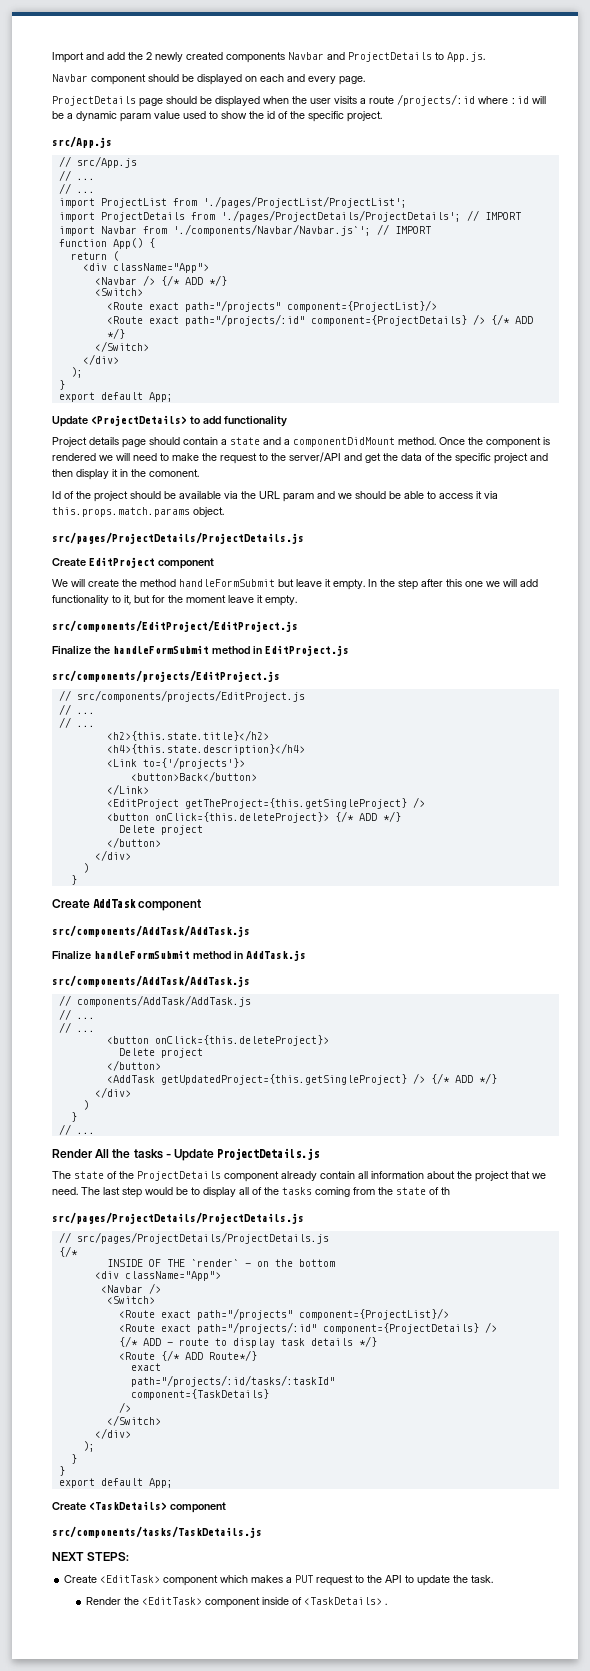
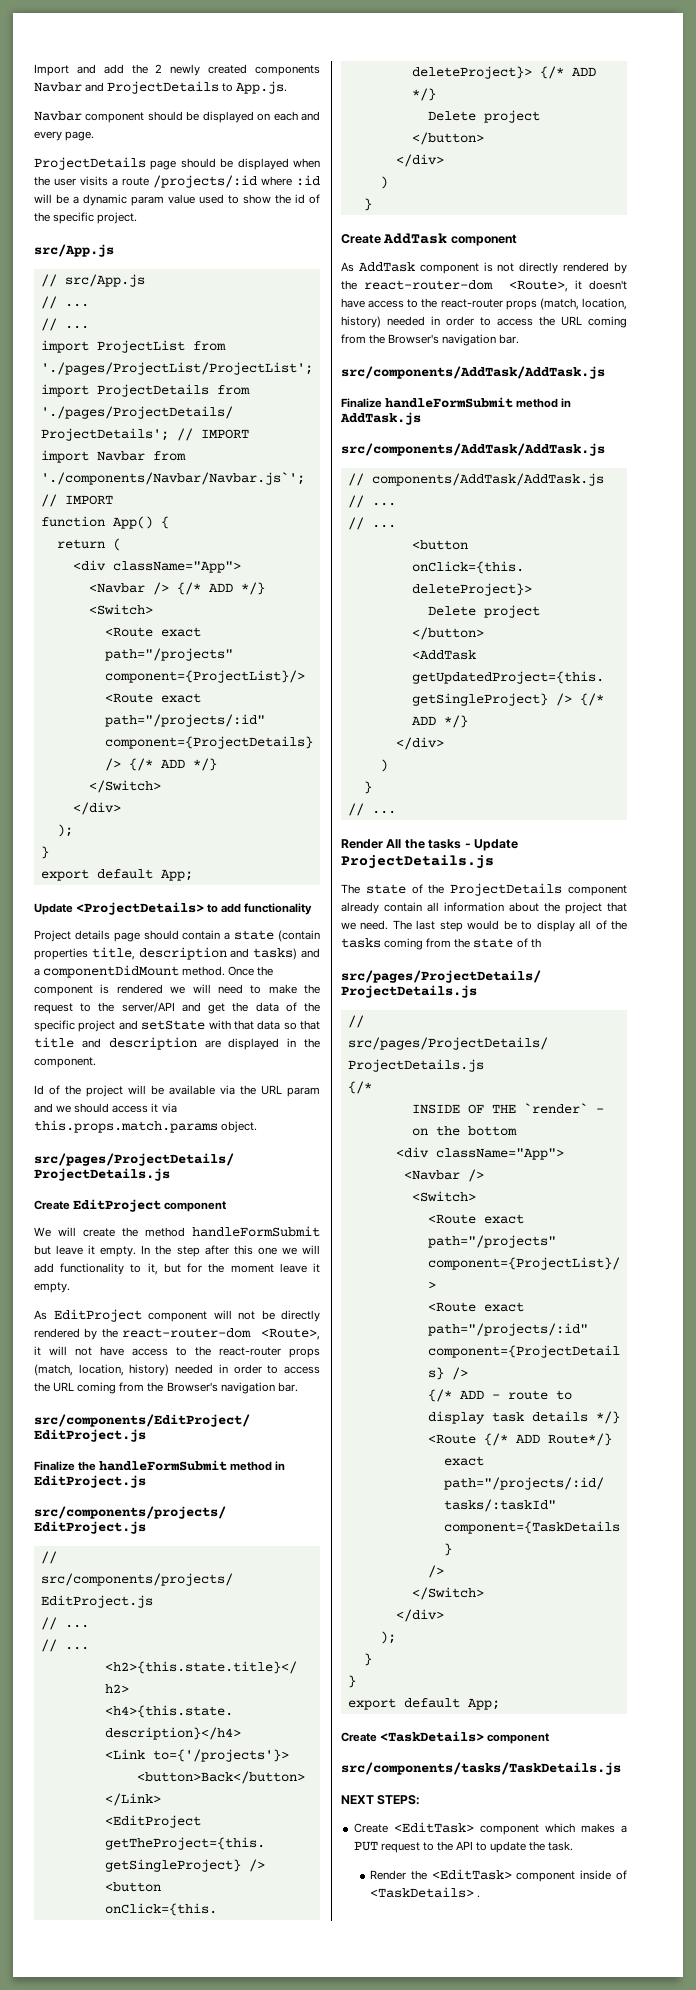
(260, 441) none -> [278,930,320,942] [34,947,298,960] (contain properties title, description and tasks)
[52,469,118,480] then display it -> [141,1020,320,1030] [34,1037,280,1050] setState with that data so that title and description are displayed
[149,469,199,477] comonent. -> [34,1057,96,1068] component.
[130,491,161,499] should -> [128,1085,146,1094] will
[389,491,436,499] be able to -> (110, 1108) none
(297, 600) none -> [34,1309,320,1322] [34,1328,320,1340] [34,1346,320,1358] [34,1364,321,1376] [34,1382,298,1394] // As EditProject component will not be directly rendered by the react-router-dom <Route>, it will not have access to the react-router props (match, location, history) needed in order to access the URL coming from the Browser's navigation bar.
(202, 905) none -> [341,262,627,274] [341,280,627,292] [341,298,627,310] [341,316,627,328] [341,334,520,346] // As AddTask component is not directly rendered by the react-router-dom <Route>, it doesn't have access to the react-router props (match, location, history) needed in order to access the URL coming from the Browser's navigation bar.

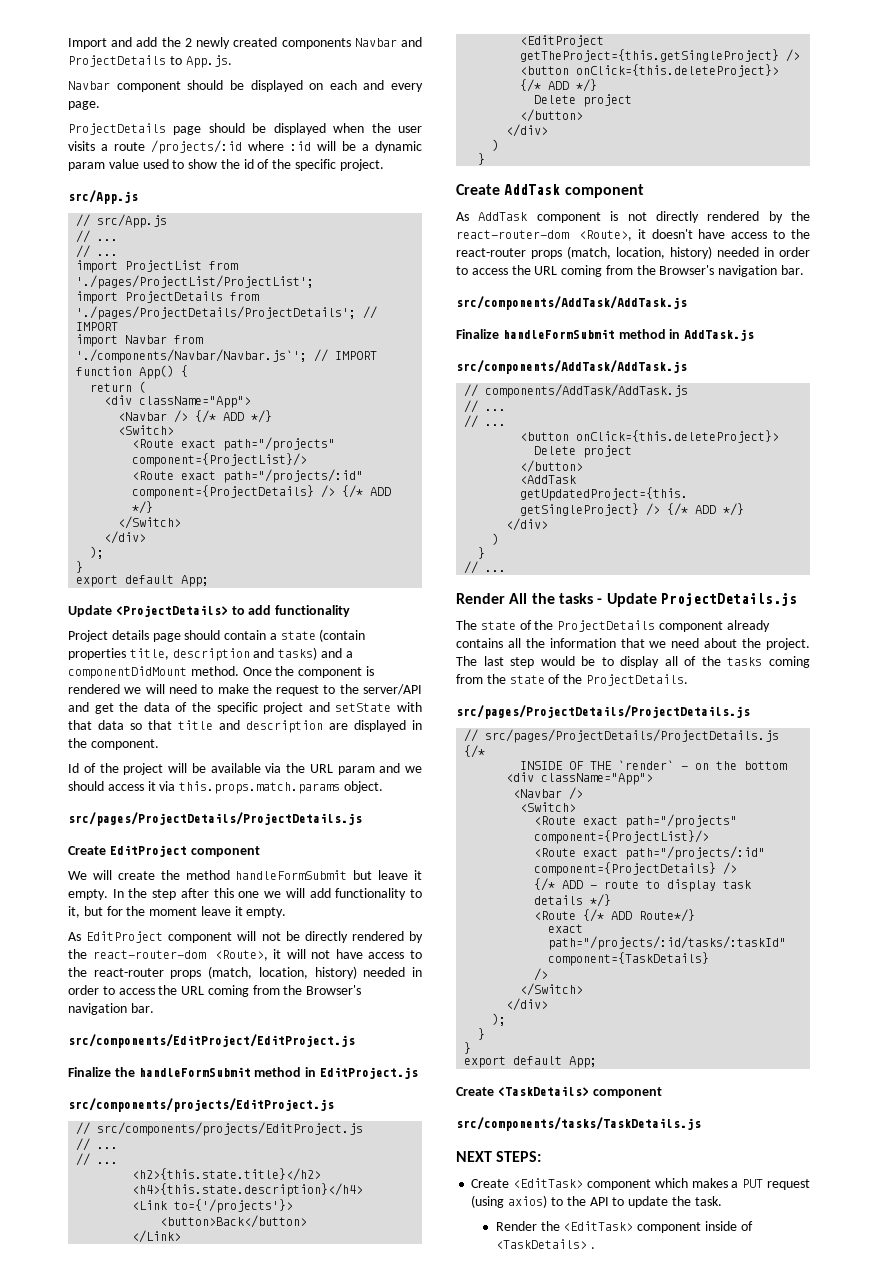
[384,902,627,914] [341,920,389,930] contain all information about the project that we need. -> [456,638,810,650] contains all the information that we need about the project.
[530,938,541,948] th -> [563,674,688,686] the ProjectDetails.
(420, 1847) none -> [471,1195,548,1208] (using axios)

